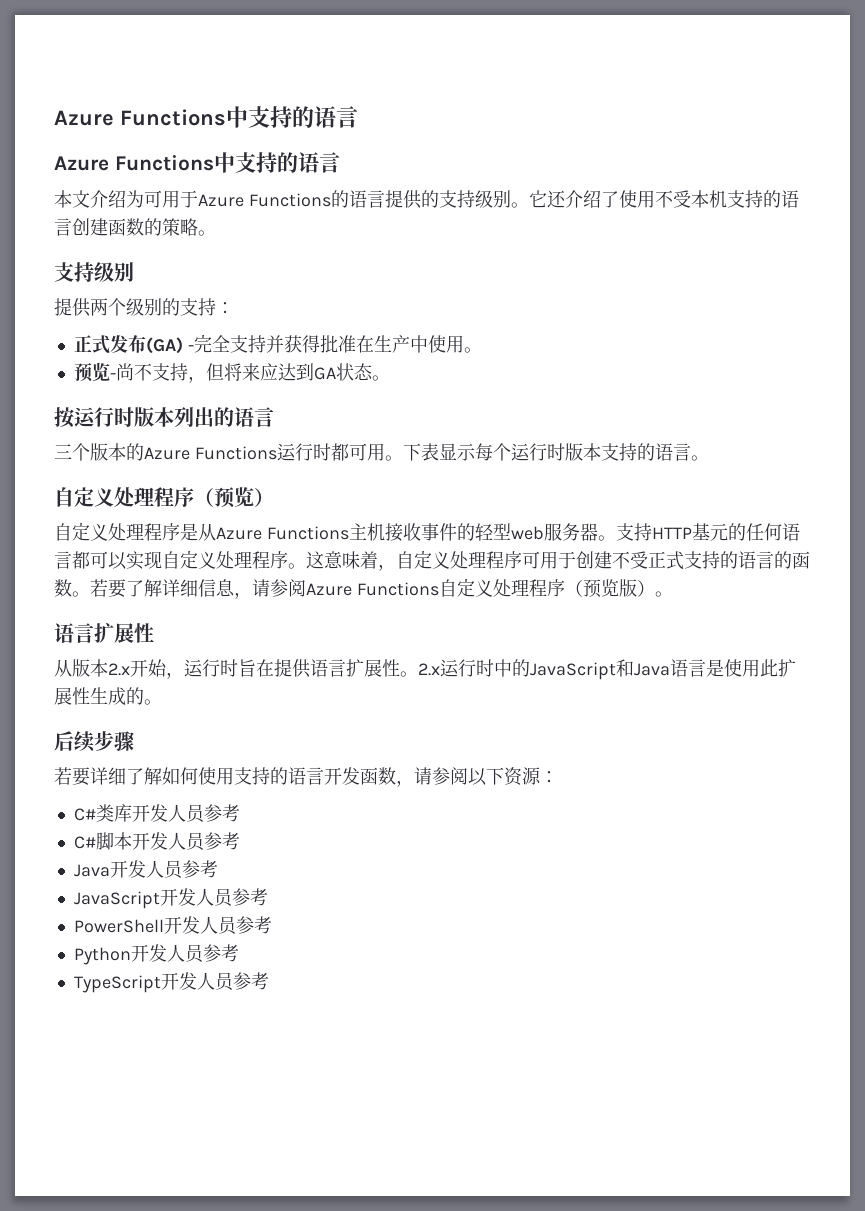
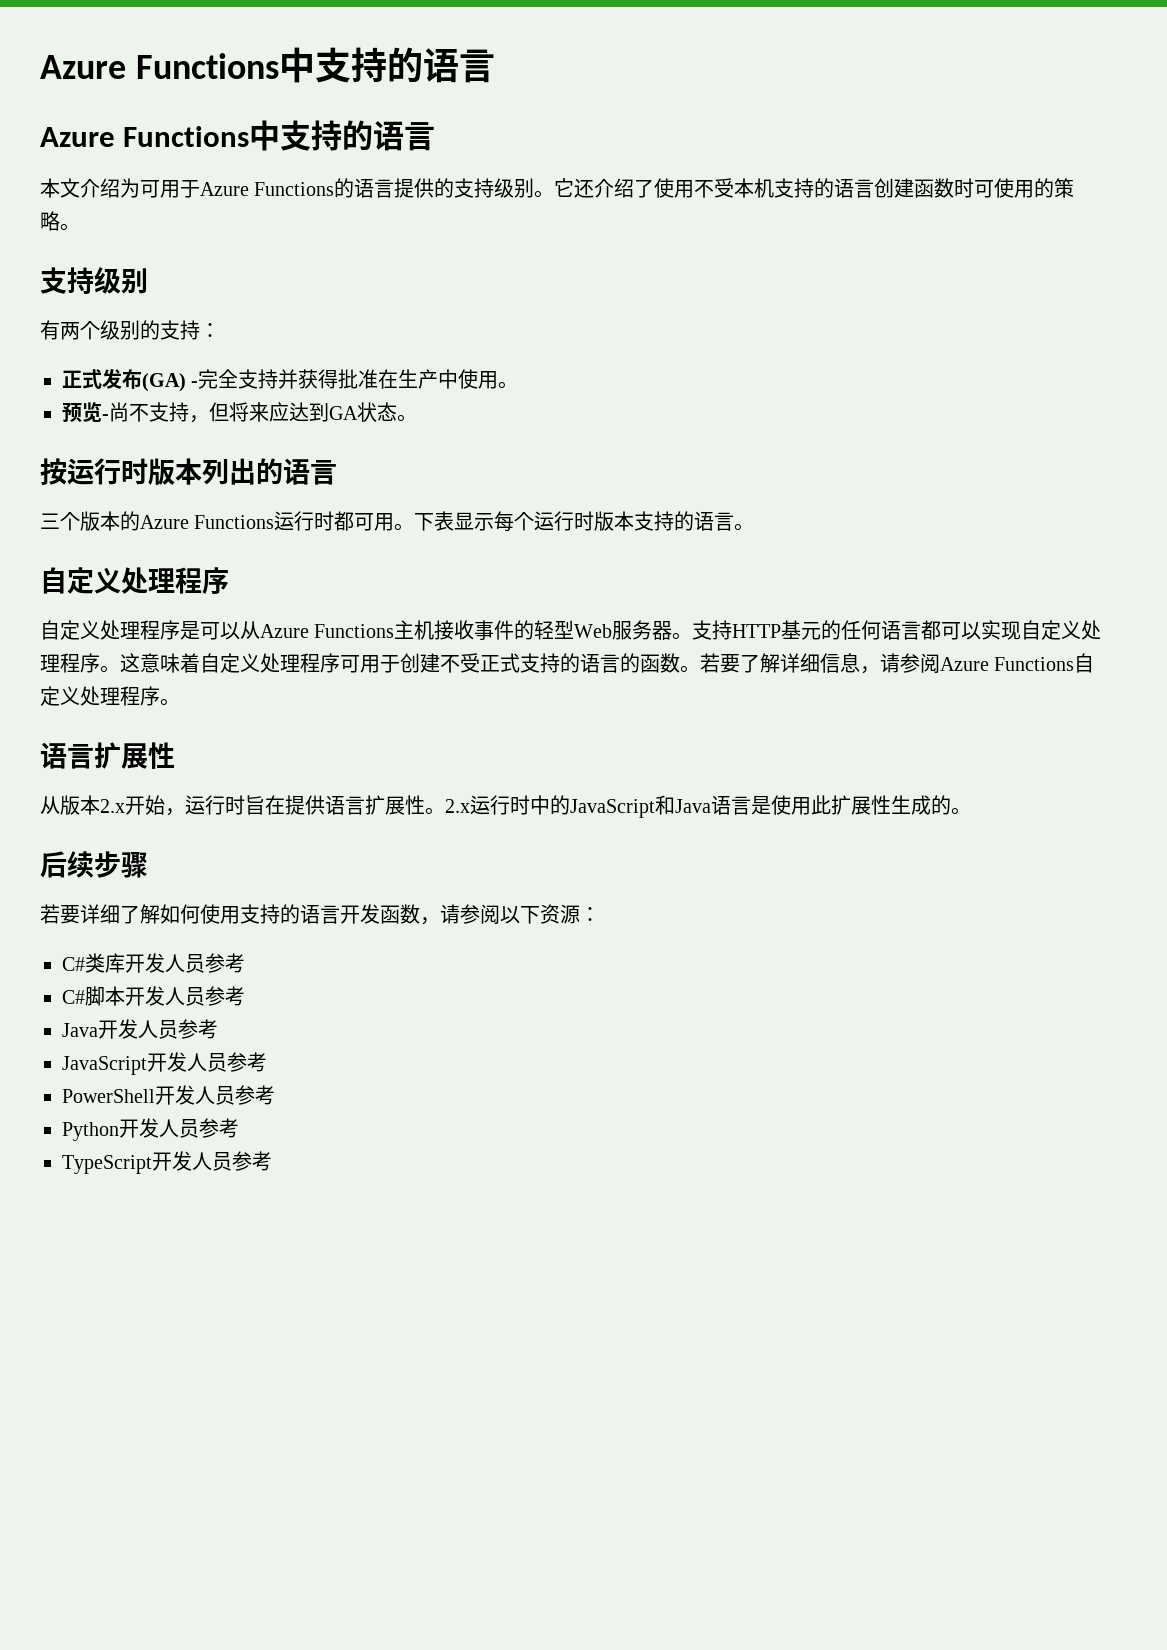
(144, 227) none -> [954,178,1035,198] 时可使用
[54,298,91,317] 提供 -> [40,320,60,340] 有
[194,487,274,508] （预览） -> (229, 581) none
(198, 532) none -> [200,622,240,640] 可以
[510,526,544,540] web -> [574,624,613,638] Web
[378,564,396,571] ， -> (200, 663) none
[564,579,655,598] （预览版） -> (160, 696) none

